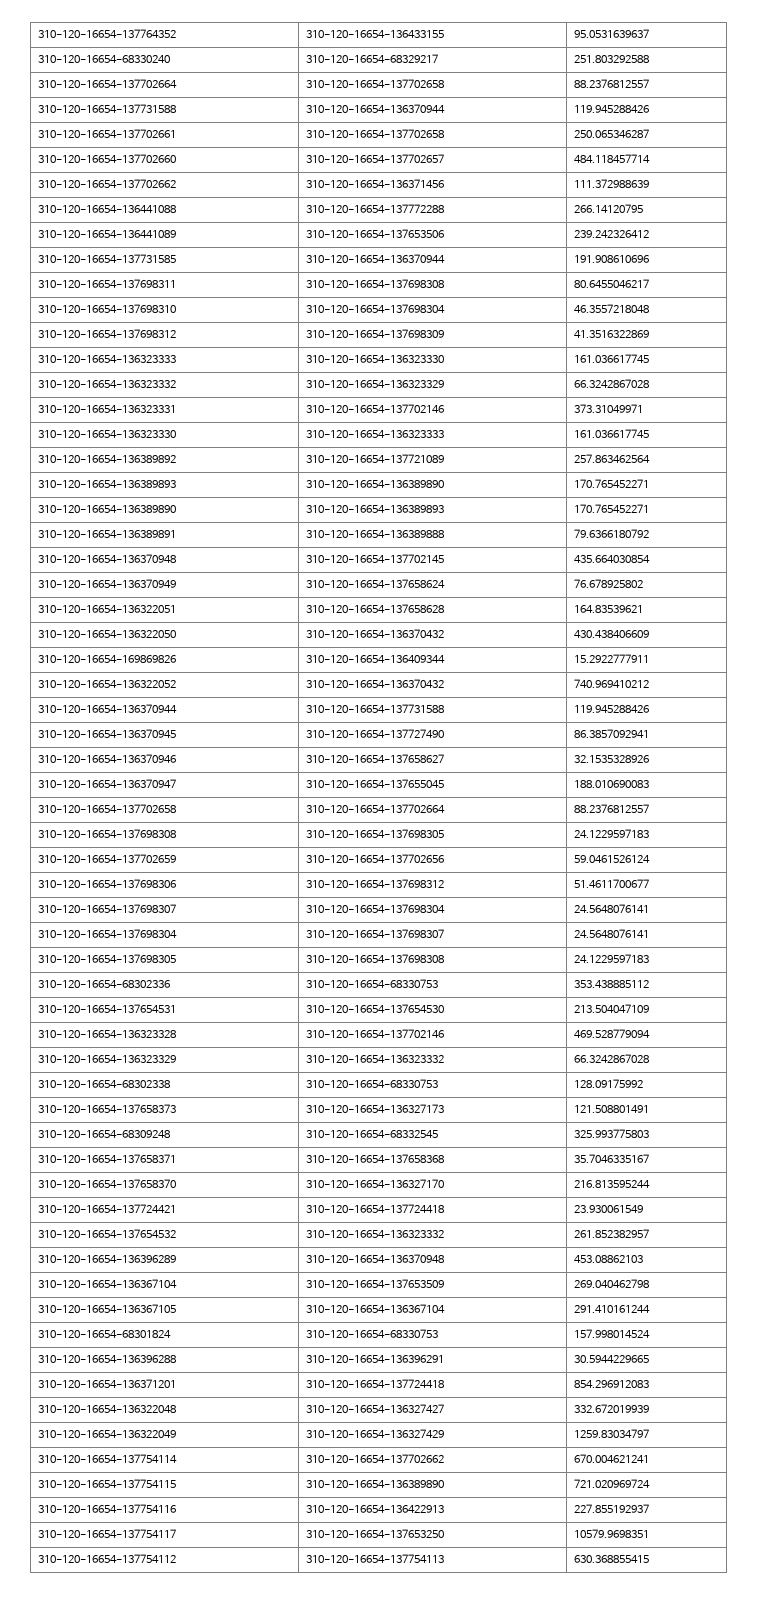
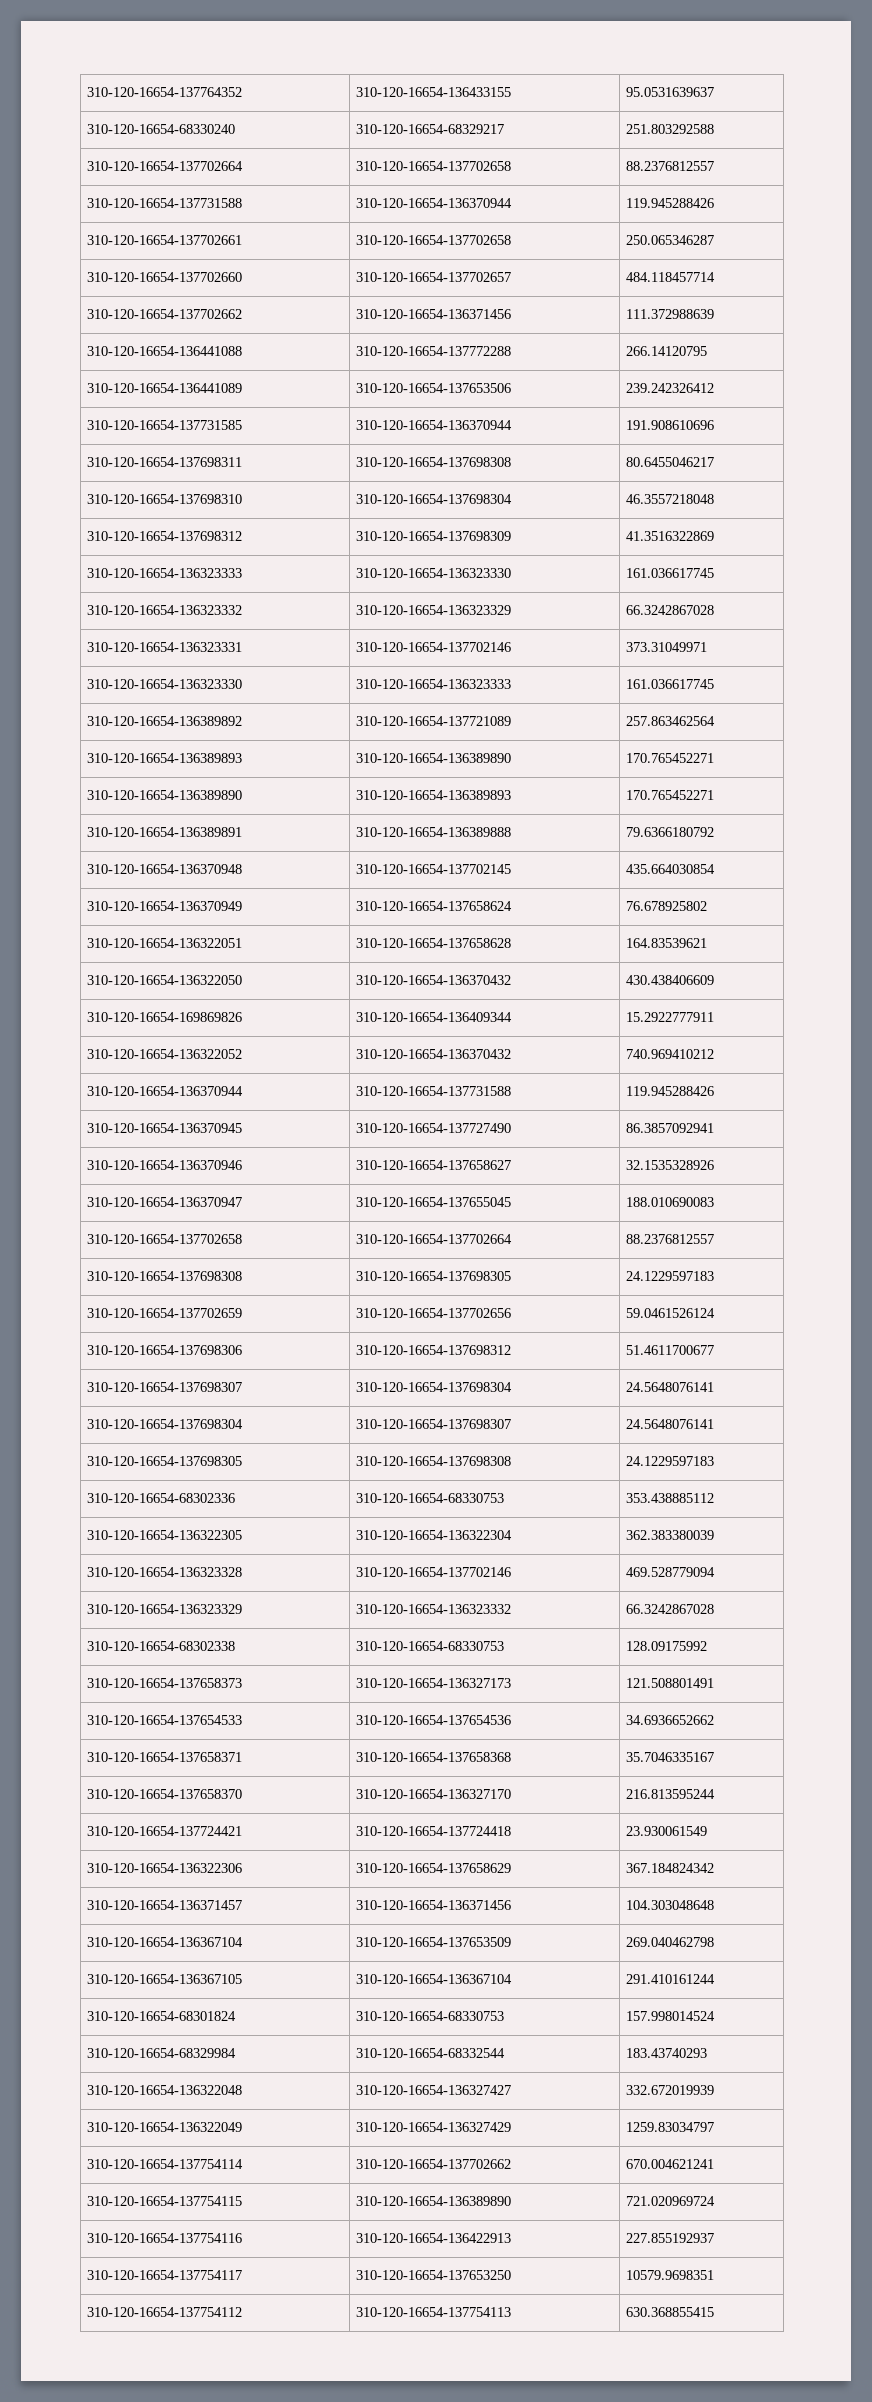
[38,1004,177,1013] [306,1004,445,1013] [574,1004,650,1013] 310-120-16654-137654531 | 310-120-16654-137654530 | 213.504047109 -> [87,1530,243,1540] [356,1530,513,1540] [626,1530,715,1540] 310-120-16654-136322305 | 310-120-16654-136322304 | 362.383380039
[38,1130,171,1138] [306,1130,439,1138] [574,1129,650,1138] 310-120-16654-68309248 | 310-120-16654-68332545 | 325.993775803 -> [87,1715,243,1725] [356,1715,512,1725] [626,1715,715,1725] 310-120-16654-137654533 | 310-120-16654-137654536 | 34.6936652662
[38,1229,177,1238] [306,1230,445,1238] [574,1229,650,1238] [38,1255,177,1263] [306,1254,445,1263] [574,1255,644,1263] 310-120-16654-137654532 | 310-120-16654-136323332 | 261.852382957 // 310-120-16654-136396289 | 310-120-16654-136370948 | 453.08862103 -> [87,1863,243,1873] [356,1863,512,1873] [626,1863,715,1873] [87,1900,243,1910] [356,1900,512,1910] [626,1900,715,1910] 310-120-16654-136322306 | 310-120-16654-137658629 | 367.184824342 // 310-120-16654-136371457 | 310-120-16654-136371456 | 104.303048648
[38,1355,177,1363] [306,1355,445,1363] [574,1355,650,1363] [38,1379,177,1388] [306,1379,445,1388] [574,1380,650,1388] 310-120-16654-136396288 | 310-120-16654-136396291 | 30.5944229665 // 310-120-16654-136371201 | 310-120-16654-137724418 | 854.296912083 -> [87,2048,237,2058] [356,2048,506,2058] [626,2048,708,2058] 310-120-16654-68329984 | 310-120-16654-68332544 | 183.43740293

